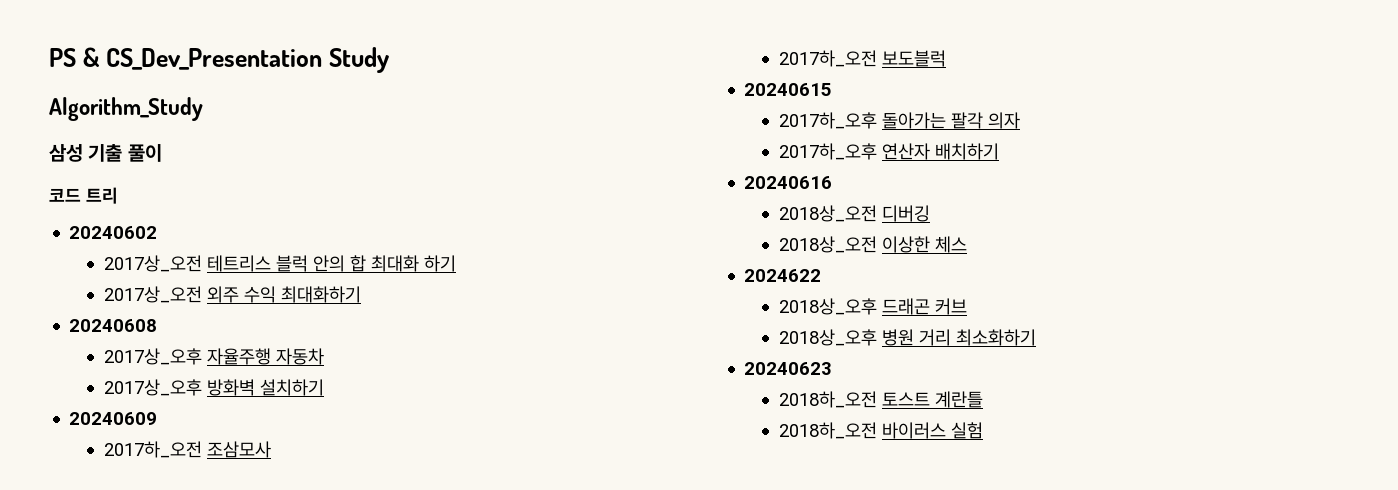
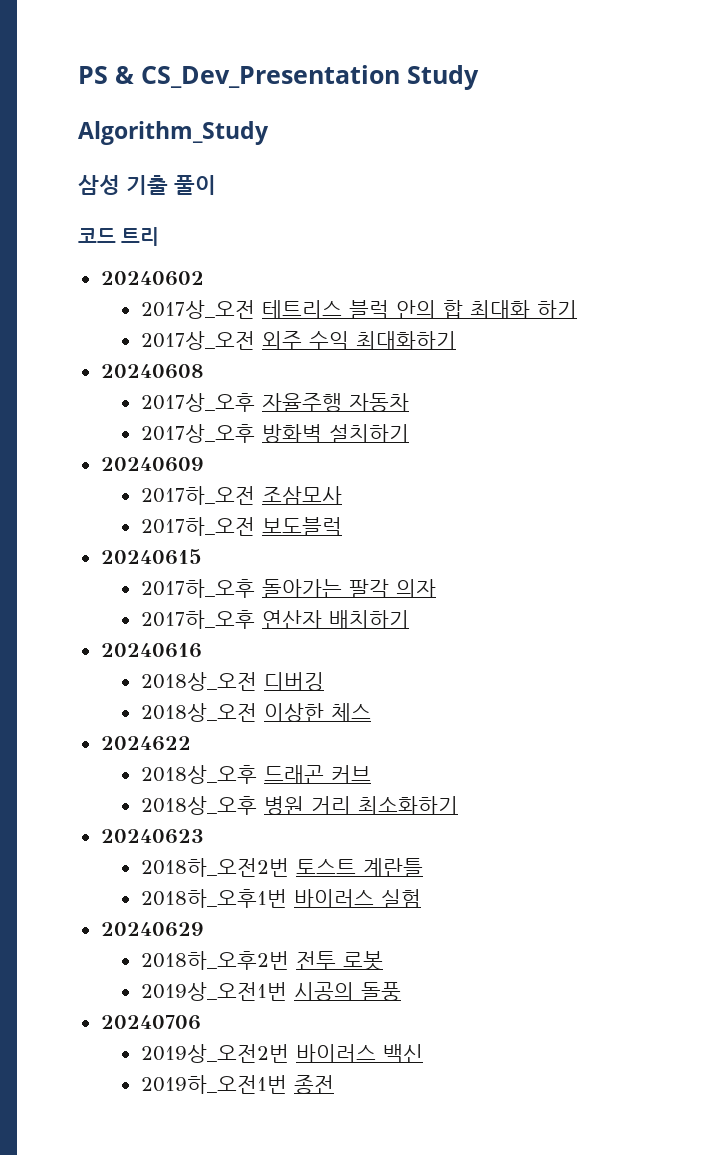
[778,391,877,408] 2018하_오전 -> [140,858,289,877] 2018하_오전2번
[778,422,877,439] 2018하_오전 -> [140,889,287,908] 2018하_오후1번
(983, 430) none -> [100,922,204,937] [140,951,383,971] [140,982,401,1001] [100,1015,201,1030] [140,1044,423,1063] [140,1075,334,1094] // 20240629 // 2018하_오후2번 전투 로봇 // 2019상_오전1번 시공의 돌풍 // 20240706 // 2019상_오전2번 바이러스 백신 // 2019하_오전1번 종전

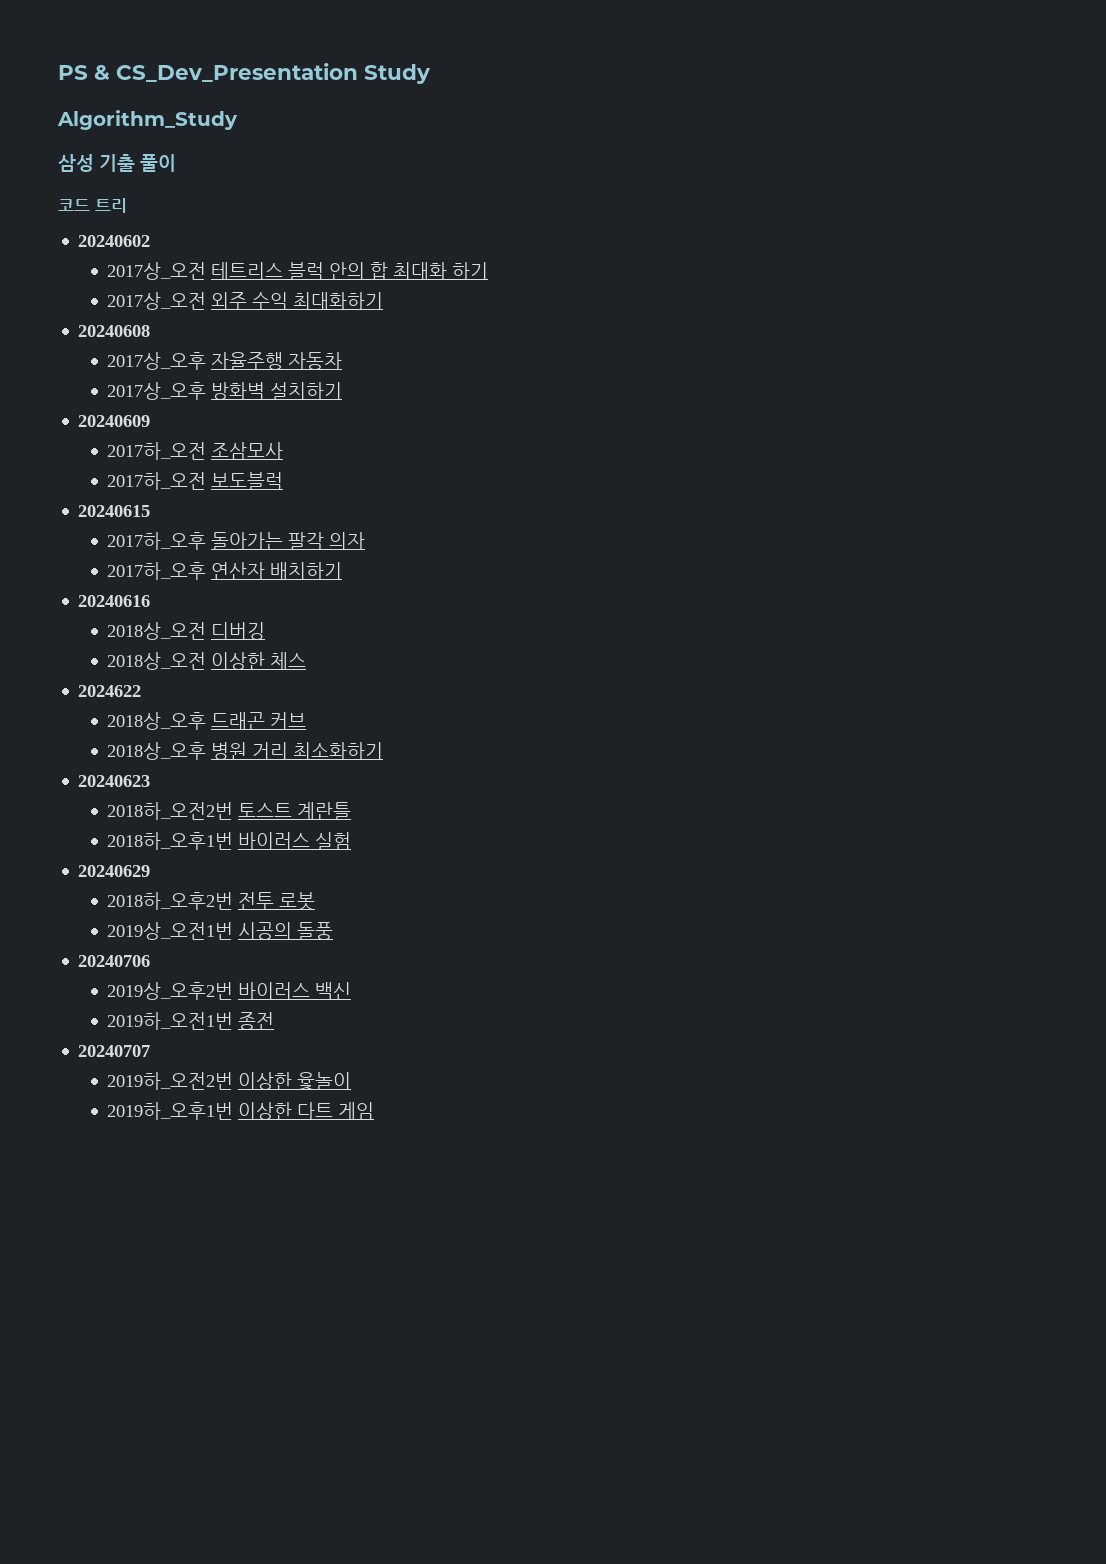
[140,1044,289,1063] 2019상_오전2번 -> [107,982,234,1000] 2019상_오후2번
(334, 1084) none -> [78,1045,151,1057] [107,1072,352,1091] [107,1102,375,1120] // 20240707 // 2019하_오전2번 이상한 윷놀이 // 2019하_오후1번 이상한 다트 게임

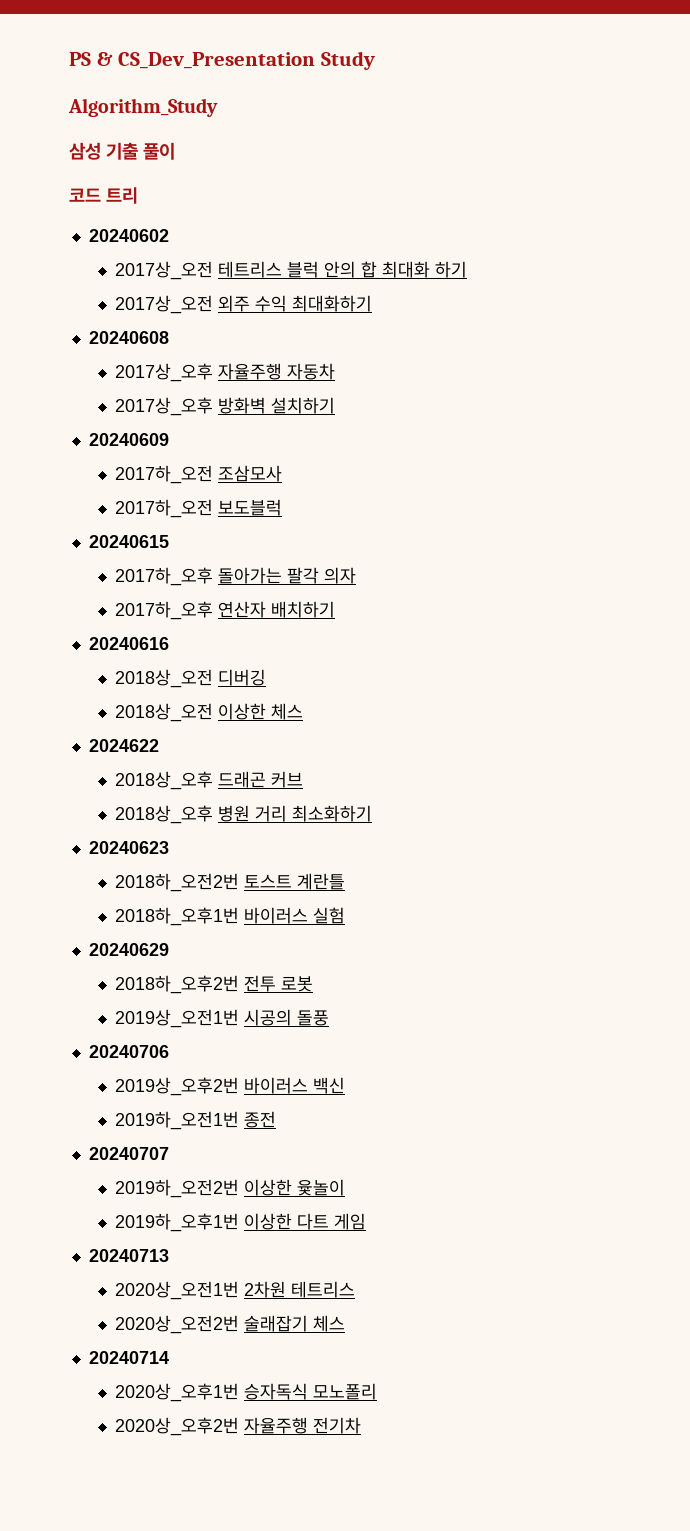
(375, 1111) none -> [88,1249,169,1262] [115,1281,356,1300] [115,1315,346,1334] [88,1351,169,1364] [115,1383,378,1402] [115,1417,362,1436] // 20240713 // 2020상_오전1번 2차원 테트리스 // 2020상_오전2번 술래잡기 체스 // 20240714 // 2020상_오후1번 승자독식 모노폴리 // 2020상_오후2번 자율주행 전기차

